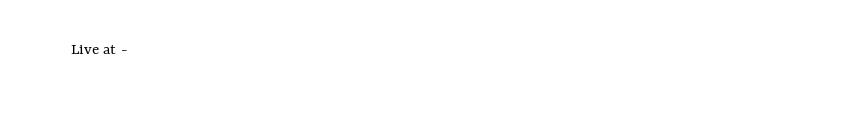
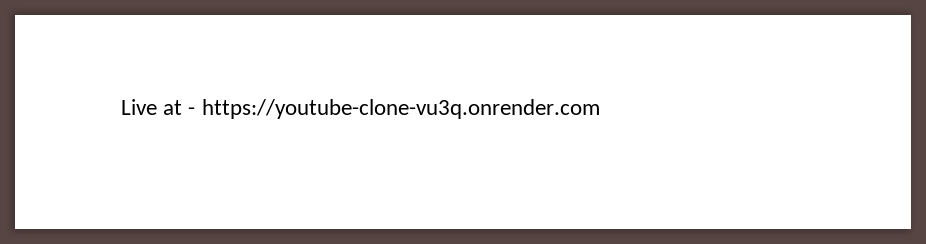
(128, 52) none -> [201,99,600,119] https://youtube-clone-vu3q.onrender.com

